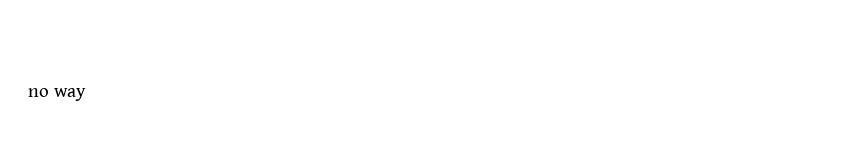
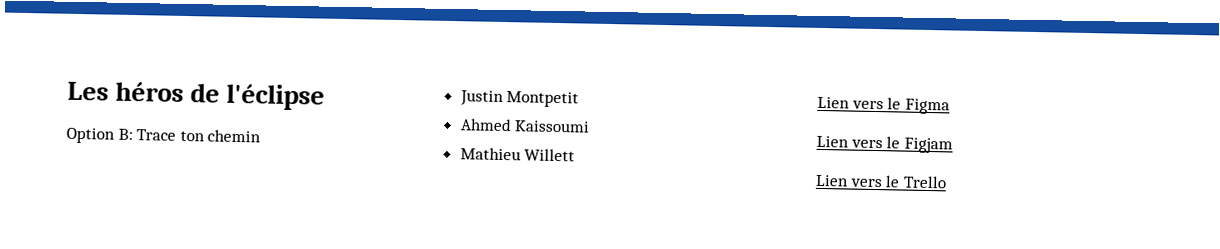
[28,88,86,101] no way -> [67,81,326,111] [66,127,262,144] [459,90,580,108] [459,118,591,133] [459,147,576,162] [817,96,950,115] [816,135,953,154] [815,174,947,189] Les héros de l'éclipse // Option B: Trace ton chemin // Justin Montpetit // Ahmed Kaissoumi // Mathieu Willett // Lien vers le Figma // Lien vers le Figjam // Lien vers le Trello

